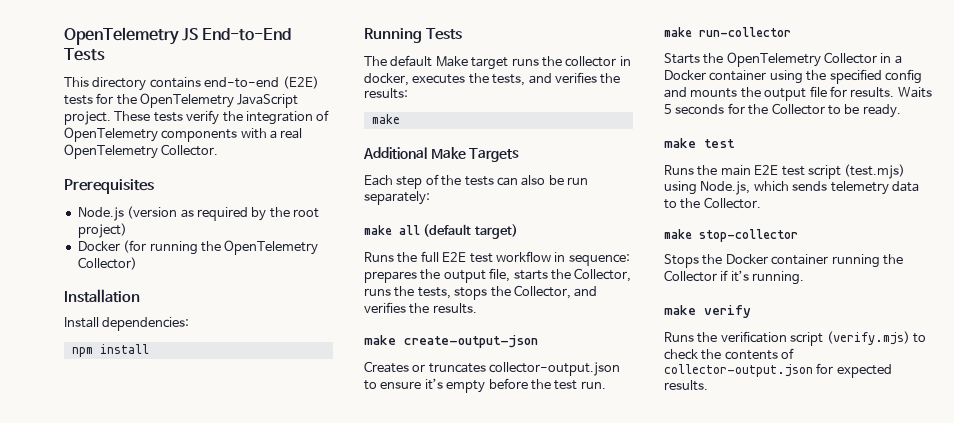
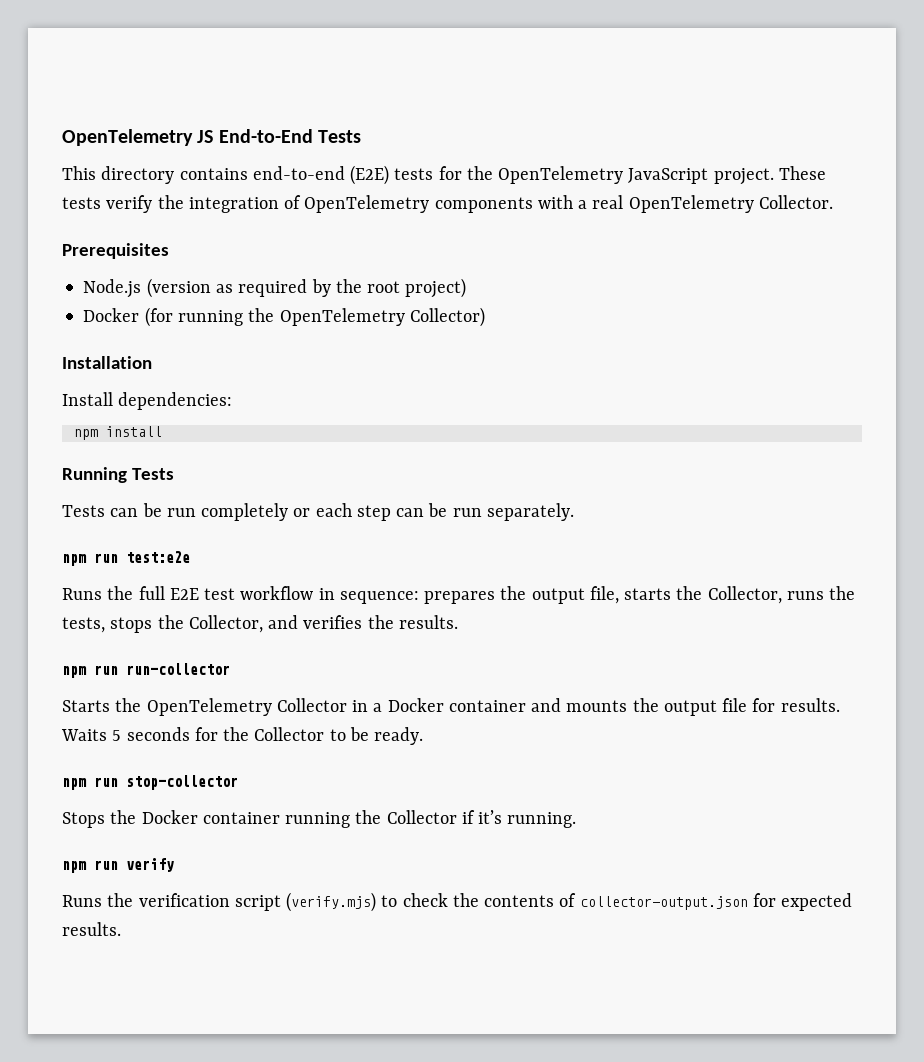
[364,55,631,70] [364,72,621,86] [364,88,408,99] [371,114,400,124] [363,147,520,162] [364,174,588,189] [364,191,430,205] [364,224,518,239] The default Make target runs the collector in docker, executes the tests, and verifies the results: // make // Additional Make Targets // Each step of the tests can also be run separately: // make all (default target) -> [62,503,574,521] [62,551,190,566] Tests can be run completely or each step can be run separately. // npm run test:e2e
[364,335,538,348] [364,361,621,376] [364,378,606,393] [664,27,692,37] make create-output-json // Creates or truncates collector-output.json to ensure it’s empty before the test run. // make -> [62,665,118,678] npm run
[769,69,922,84] using the specified config -> (526, 706) none
[664,138,735,148] [664,164,906,179] [664,181,919,195] [664,197,761,209] [664,229,692,239] make test // Runs the main E2E test script (test.mjs) using Node.js, which sends telemetry data to the Collector. // make -> [62,777,118,790] npm run
[664,305,696,315] make -> [62,860,118,873] npm run

